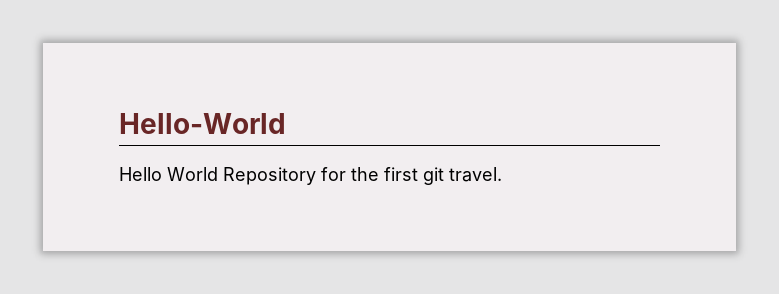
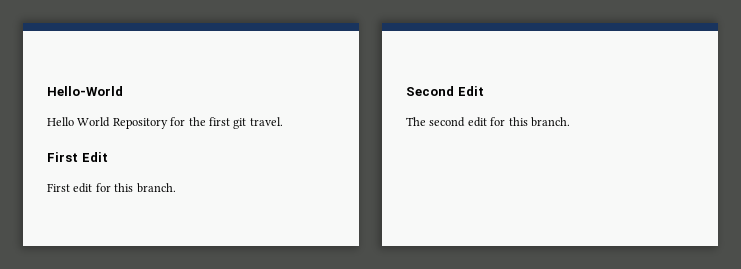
(502, 174) none -> [47,152,108,162] [47,183,176,193] [406,86,484,96] [406,117,570,127] // First Edit // First edit for this branch. // Second Edit // The second edit for this branch.

